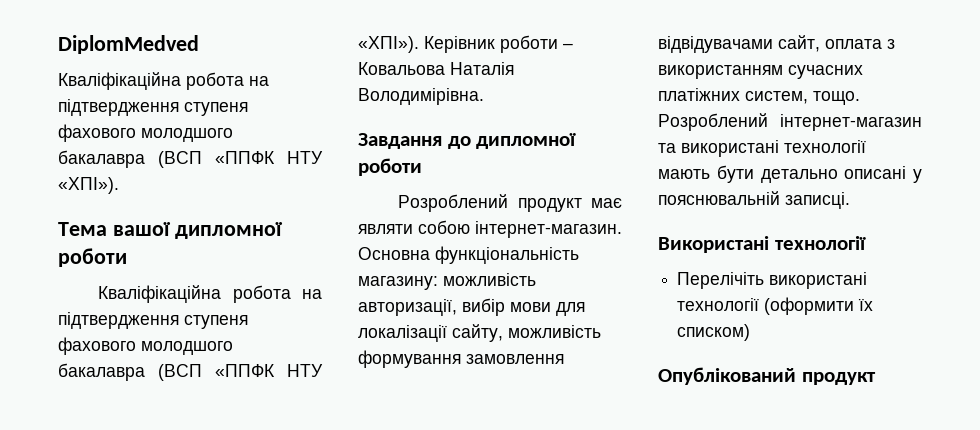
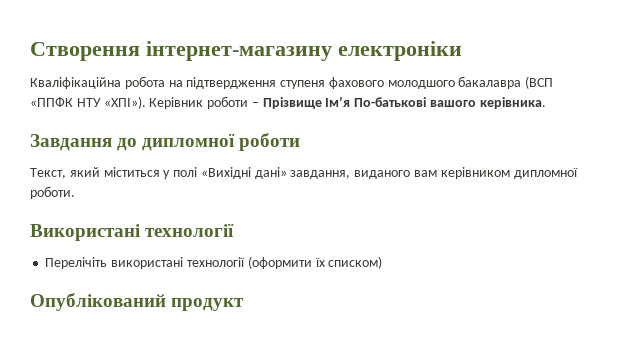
[58,35,199,54] [58,72,269,90] [58,99,248,116] [58,124,233,142] [58,150,323,168] [58,177,119,194] [58,222,283,239] [58,248,127,267] DiplomMedved // Кваліфікаційна робота на підтвердження ступеня фахового молодшого бакалавра (ВСП «ППФК НТУ «ХПІ»). // Тема вашої дипломної роботи -> [30,41,462,61] Створення інтернет-магазину електроніки
[358,62,514,75] [358,88,484,105] Ковальова Наталія Володимірівна. -> [262,96,546,109] Прізвище Ім’я По-батькові вашого керівника.
[398,194,622,212] [358,220,622,238] [358,246,579,264] [358,273,536,290] [358,298,585,316] [358,324,601,342] [358,350,564,368] [658,35,895,53] [658,65,863,79] [658,88,860,105] [658,113,922,131] [658,140,866,157] [658,165,922,183] [658,191,850,209] Розроблений продукт має являти собою інтернет-магазин. Основна функціональність магазину: можливість авторизації, вибір мови для локалізації сайту, можливість формування замовлення відвідувачами сайт, оплата з використанням сучасних платіжних систем, тощо. Розроблений інтернет-магазин та використані технології мають бути детально описані у пояснювальній записці. -> [30,167,578,179] [30,186,75,199] Текст, який міститься у полі «Вихідні дані» завдання, виданого вам керівником дипломної роботи.

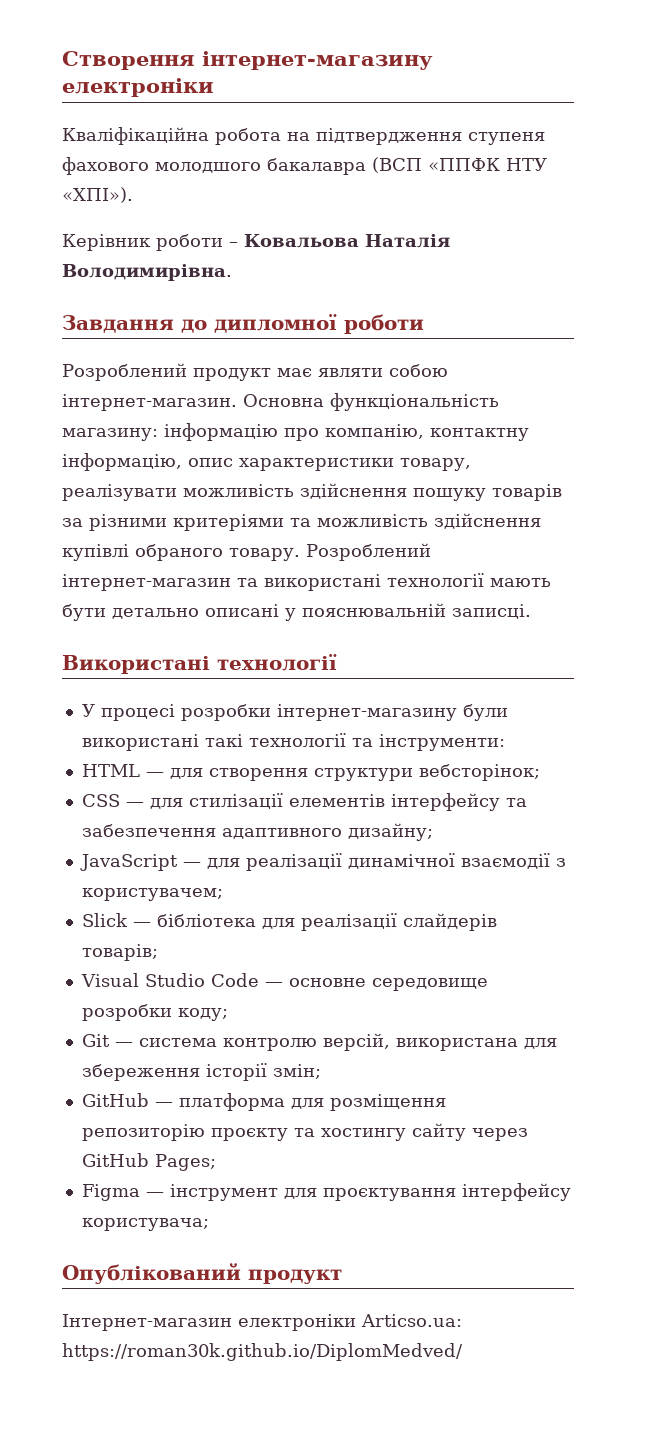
(146, 102) none -> (133, 195) //
[262,96,546,109] Прізвище Ім’я По-батькові вашого керівника. -> [244,234,450,248] [62,264,232,281] Ковальова Наталія Володимирівна.
[30,167,578,179] [30,186,75,199] [30,223,235,241] [45,256,383,269] [30,293,245,311] Текст, який міститься у полі «Вихідні дані» завдання, виданого вам керівником дипломної роботи. // Використані технології // Перелічіть використані технології (оформити їх списком) // Опублікований продукт -> [62,363,448,381] [62,393,499,411] [62,423,529,441] [62,453,471,471] [62,483,562,501] [62,513,541,531] [62,543,431,561] [62,573,551,591] [62,603,531,621] [62,654,337,674] [81,704,508,721] [81,733,505,751] [81,764,540,781] [81,793,527,811] [81,823,433,841] [79,853,566,871] [81,888,223,901] [81,913,497,931] [81,944,158,961] [80,973,488,991] [81,1004,228,1021] [81,1033,557,1051] [81,1063,321,1081] [81,1093,446,1111] [81,1123,528,1141] [81,1153,216,1171] [81,1183,571,1201] [81,1218,209,1231] [62,1263,342,1284] [62,1314,462,1331] [62,1343,463,1361] Розроблений продукт має являти собою інтернет-магазин. Основна функціональність магазину: інформацію про компанію, контактну інформацію, опис характеристики товару, реалізувати можливість здійснення пошуку товарів за різними критеріями та можливість здійснення купівлі обраного товару. Розроблений інтернет-магазин та використані технології мають бути детально описані у пояснювальній записці. // Використані технології // У процесі розробки інтернет-магазину були використані такі технології та інструменти: // HTML — для створення структури вебсторінок; // CSS — для стилізації елементів інтерфейсу та забезпечення адаптивного дизайну; // JavaScript — для реалізації динамічної взаємодії з користувачем; // Slick — бібліотека для реалізації слайдерів товарів; // Visual Studio Code — основне середовище розробки коду; // Git — система контролю версій, використана для збереження історії змін; // GitHub — платформа для розміщення репозиторію проєкту та хостингу сайту через GitHub Pages; // Figma — інструмент для проєктування інтерфейсу користувача; // Опублікований продукт // Інтернет-магазин електроніки Articso.ua: https://roman30k.github.io/DiplomMedved/

